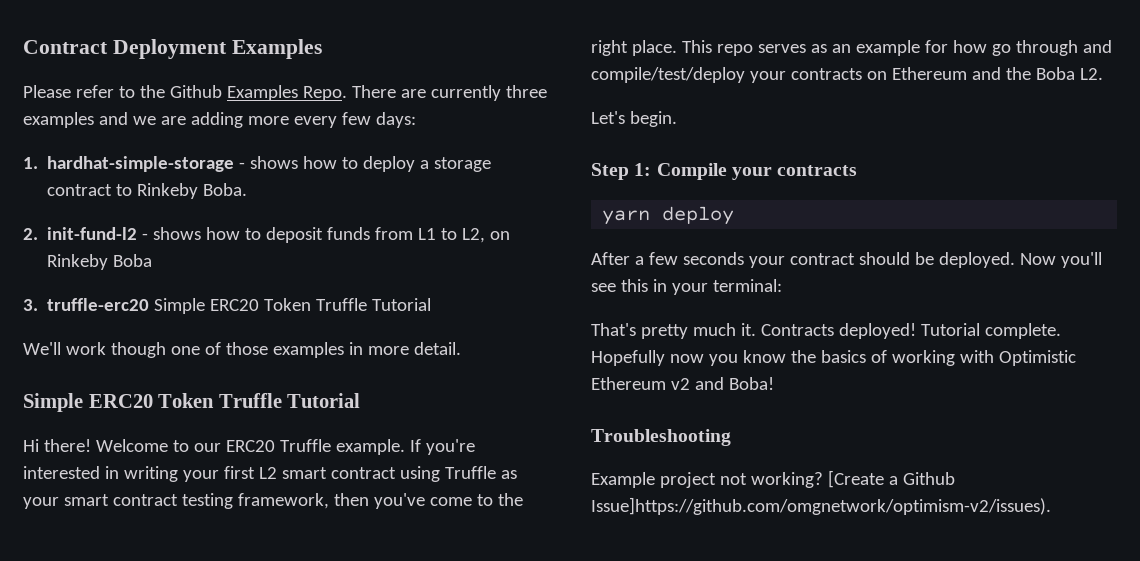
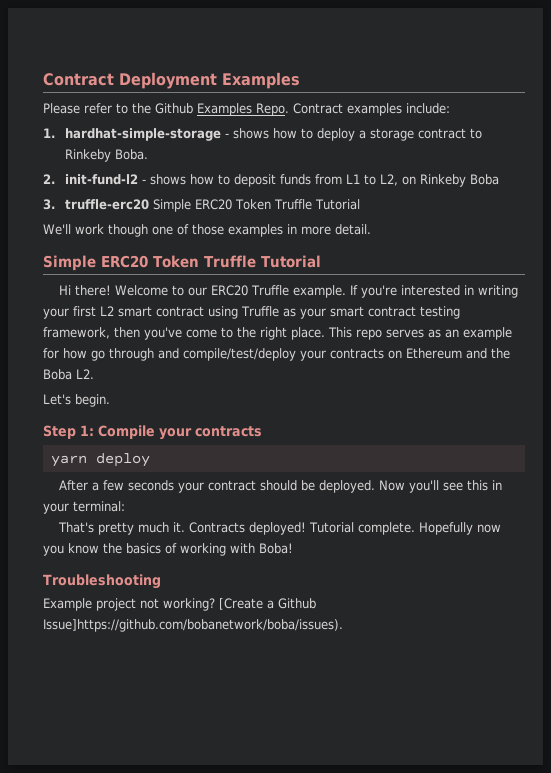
[351,85,547,101] [23,112,416,128] There are currently three examples and we are adding more every few days: -> [293,103,450,116] Contract examples include:
[998,350,1076,366] [591,377,724,390] Optimistic Ethereum v2 and -> (255, 548) none
[591,497,1051,515] Issue]https://github.com/omgnetwork/optimism-v2/issues). -> [43,619,343,632] Issue]https://github.com/bobanetwork/boba/issues).

